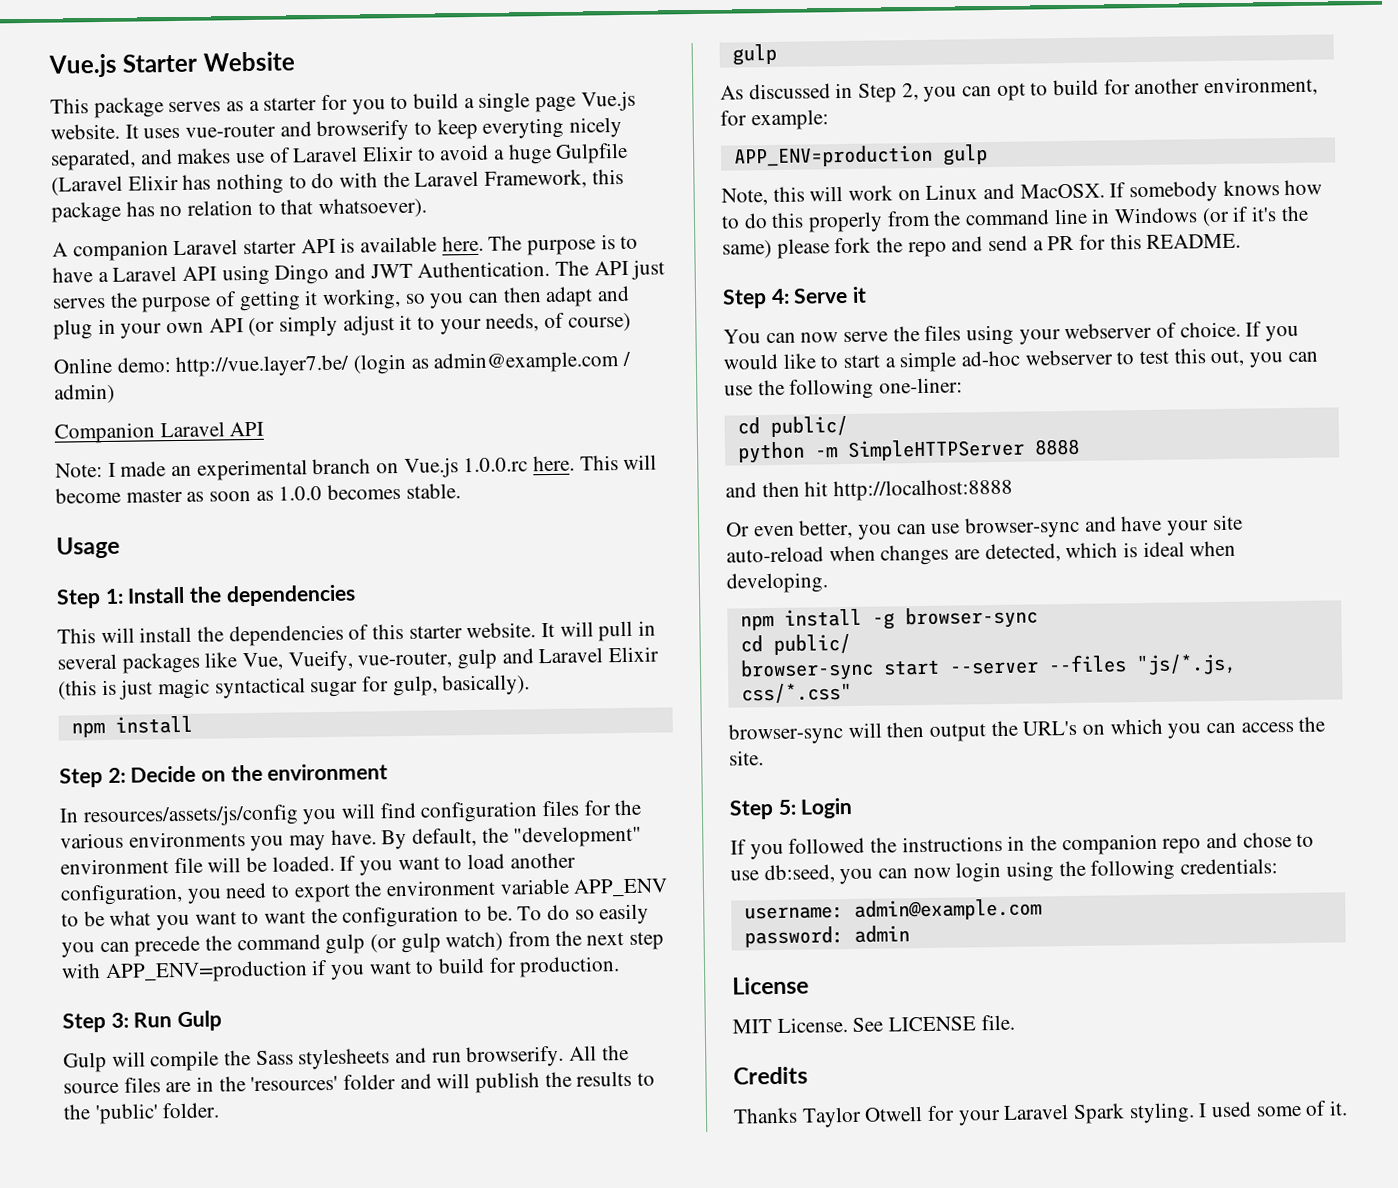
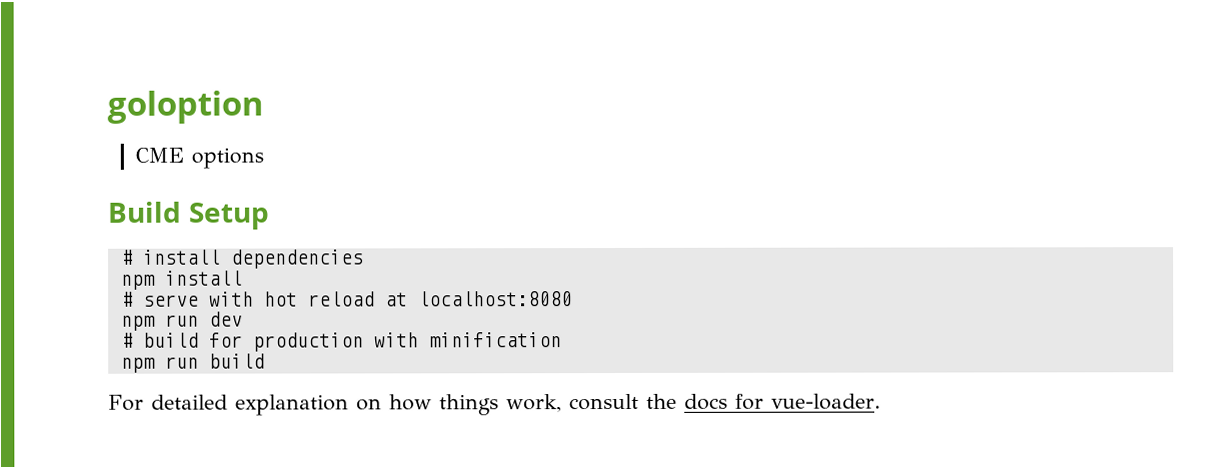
[48,51,295,78] [50,90,636,119] [50,116,623,142] [50,142,629,171] [51,168,624,196] [51,197,428,223] [52,234,639,262] [52,259,666,286] [52,285,631,313] [53,312,631,340] [53,351,632,378] [54,383,115,404] [54,421,265,444] [55,454,658,481] [55,483,461,504] [56,536,120,559] [56,584,356,609] [57,620,657,647] [57,646,660,674] [58,674,531,700] [70,715,193,738] [59,763,389,788] [59,799,642,828] [60,825,643,852] [60,852,576,876] [60,878,669,906] [61,903,650,931] [61,930,665,958] [61,956,621,984] [62,1010,223,1033] [63,1044,629,1073] [63,1070,656,1094] [63,1102,220,1125] [731,43,777,66] [720,76,1319,103] [720,109,829,131] [733,144,988,168] [721,179,1323,206] [721,205,1309,233] [722,233,1242,259] [722,286,868,309] [723,321,1300,346] [723,348,1318,373] [724,377,964,400] [736,415,848,438] [736,438,1080,464] [725,478,1014,502] [726,514,1243,540] [726,540,1237,566] [726,572,828,594] [739,606,1038,631] [739,633,851,656] [739,653,1237,682] [740,682,852,704] [728,716,1326,745] [729,750,764,766] [729,797,854,820] [730,832,1315,860] [730,858,1279,885] [743,898,1042,921] [743,925,910,948] [732,976,809,995] [732,1014,1015,1034] [733,1066,808,1085] [733,1100,1349,1128] Vue.js Starter Website // This package serves as a starter for you to build a single page Vue.js website. It uses vue-router and browserify to keep everyting nicely separated, and makes use of Laravel Elixir to avoid a huge Gulpfile (Laravel Elixir has nothing to do with the Laravel Framework, this package has no relation to that whatsoever). // A companion Laravel starter API is available here. The purpose is to have a Laravel API using Dingo and JWT Authentication. The API just serves the purpose of getting it working, so you can then adapt and plug in your own API (or simply adjust it to your needs, of course) // Online demo: http://vue.layer7.be/ (login as admin@example.com / admin) // Companion Laravel API // Note: I made an experimental branch on Vue.js 1.0.0.rc here. This will become master as soon as 1.0.0 becomes stable. // Usage // Step 1: Install the dependencies // This will install the dependencies of this starter website. It will pull in several packages like Vue, Vueify, vue-router, gulp and Laravel Elixir (this is just magic syntactical sugar for gulp, basically). // npm install // Step 2: Decide on the environment // In resources/assets/js/config you will find configuration files for the various environments you may have. By default, the "development" environment file will be loaded. If you want to load another configuration, you need to export the environment variable APP_ENV to be what you want to want the configuration to be. To do so easily you can precede the command gulp (or gulp watch) from the next step with APP_ENV=production if you want to build for production. // Step 3: Run Gulp // Gulp will compile the Sass stylesheets and run browserify. All the source files are in the 'resources' folder and will publish the results to the 'public' folder. // gulp // As discussed in Step 2, you can opt to build for another environment, for example: // APP_ENV=production gulp // Note, this will work on Linux and MacOSX. If somebody knows how to do this properly from the command line in Windows (or if it's the same) please fork the repo and send a PR for this README. // Step 4: Serve it // You can now serve the files using your webserver of choice. If you would like to start a simple ad-hoc webserver to test this out, you can use the following one-liner: // cd public/ // python -m SimpleHTTPServer 8888 // and then hit http://localhost:8888 // Or even better, you can use browser-sync and have your site auto-reload when changes are detected, which is ideal when developing. // npm install -g browser-sync // cd public/ // browser-sync start --server --files "js/*.js, css/*.css" // browser-sync will then output the URL's on which you can access the site. // Step 5: Login // If you followed the instructions in the companion repo and chose to use db:seed, you can now login using the following credentials: // username: admin@example.com // password: admin // License // MIT License. See LICENSE file. // Credits // Thanks Taylor Otwell for your Laravel Spark styling. I used some of it. -> [107,90,264,124] [134,147,264,169] [107,201,269,230] [120,249,364,269] [120,270,243,290] [120,291,573,307] [120,311,243,331] [120,332,562,352] [120,353,265,373] [108,393,881,416] goloption // CME options // Build Setup // # install dependencies // npm install // # serve with hot reload at localhost:8080 // npm run dev // # build for production with minification // npm run build // For detailed explanation on how things work, consult the docs for vue-loader.

